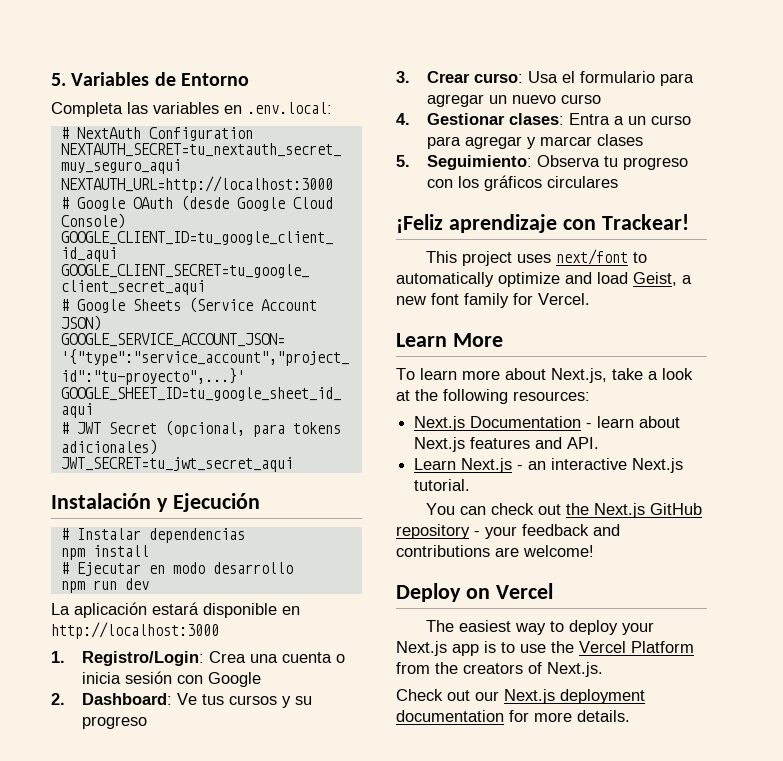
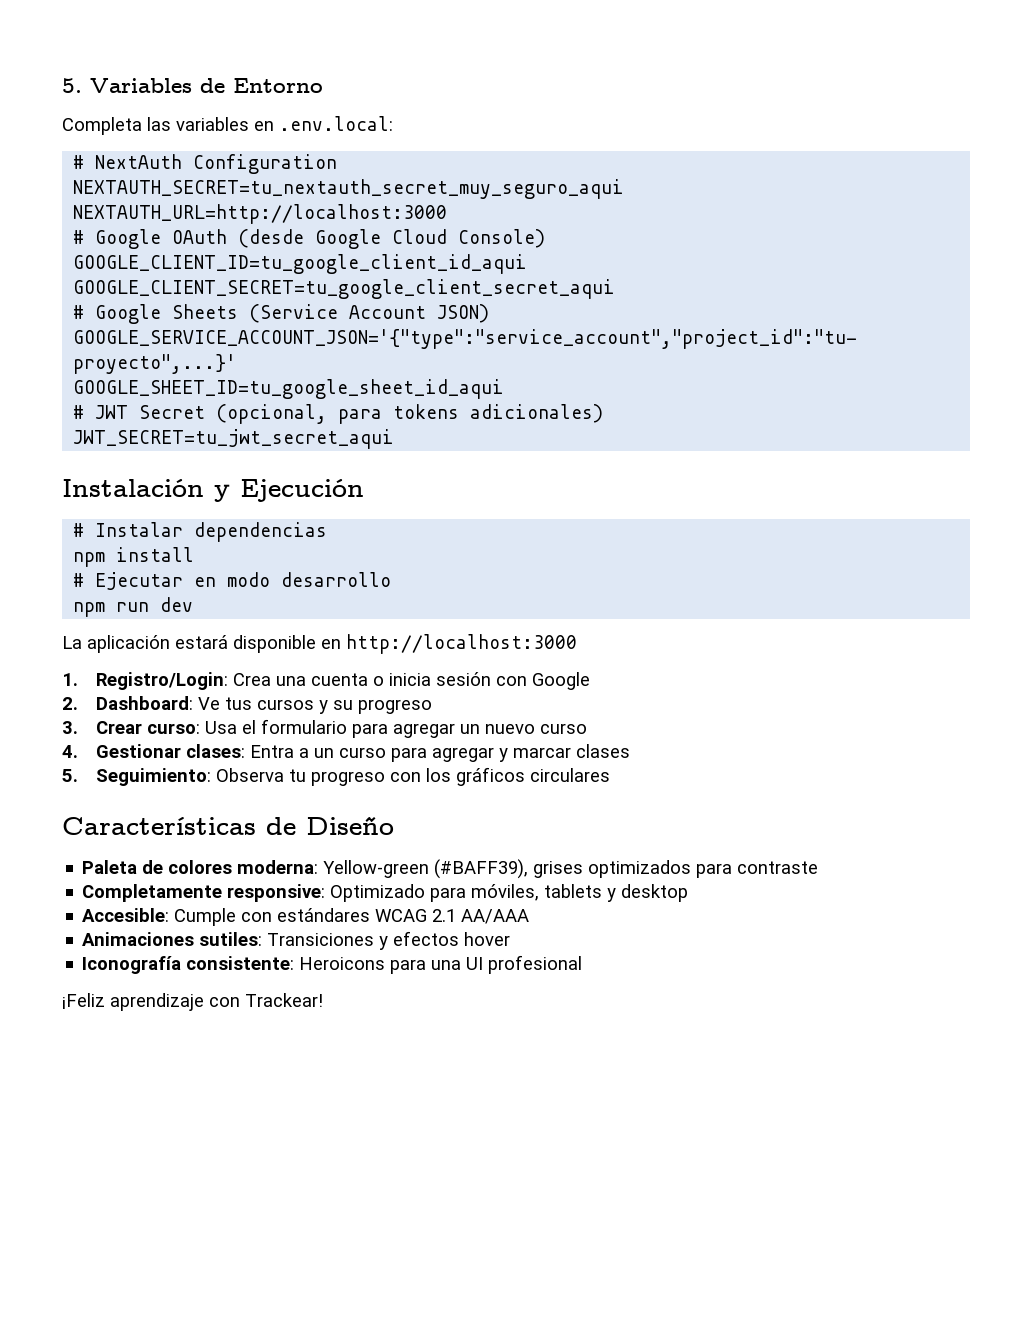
[396,214,689,233] [425,249,647,266] [396,272,692,287] [396,293,590,308] [396,333,503,347] [396,368,693,383] [396,389,590,404] [414,416,681,431] [414,437,600,452] [414,458,684,473] [414,479,471,491] [425,503,702,518] [396,524,620,539] [396,545,594,557] [396,583,553,602] [425,620,654,635] [396,641,694,656] [396,662,603,677] [396,689,645,704] [396,710,630,722] ¡Feliz aprendizaje con Trackear! // This project uses next/font to automatically optimize and load Geist, a new font family for Vercel. // Learn More // To learn more about Next.js, take a look at the following resources: // Next.js Documentation - learn about Next.js features and API. // Learn Next.js - an interactive Next.js tutorial. // You can check out the Next.js GitHub repository - your feedback and contributions are welcome! // Deploy on Vercel // The easiest way to deploy your Next.js app is to use the Vercel Platform from the creators of Next.js. // Check out our Next.js deployment documentation for more details. -> [62,816,394,835] [82,859,819,879] [82,884,689,902] [82,908,530,926] [82,931,511,950] [82,955,583,974] [62,993,323,1011] Características de Diseño // Paleta de colores moderna: Yellow-green (#BAFF39), grises optimizados para contraste // Completamente responsive: Optimizado para móviles, tablets y desktop // Accesible: Cumple con estándares WCAG 2.1 AA/AAA // Animaciones sutiles: Transiciones y efectos hover // Iconografía consistente: Heroicons para una UI profesional // ¡Feliz aprendizaje con Trackear!

